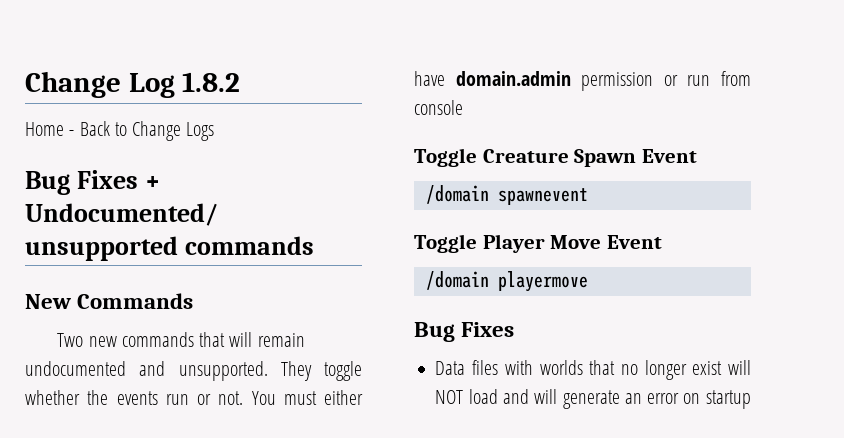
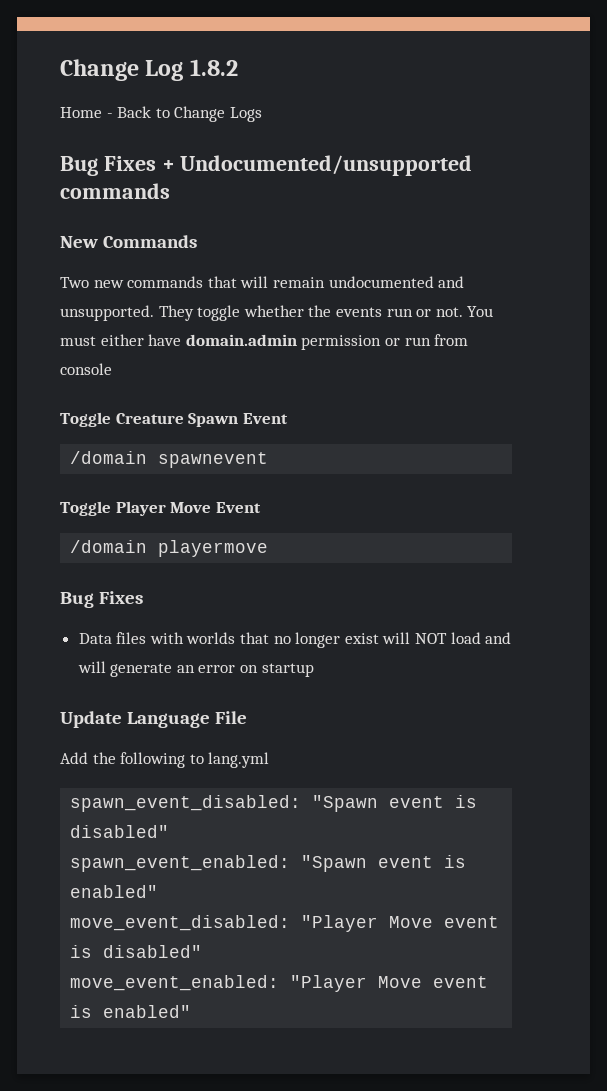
(751, 399) none -> [60,711,248,728] [60,752,270,768] [70,795,478,812] [70,825,170,838] [70,855,467,872] [70,885,159,898] [70,915,500,932] [70,945,203,958] [70,975,489,992] [70,1005,192,1018] // Update Language File // Add the following to lang.yml // spawn_event_disabled: "Spawn event is disabled" // spawn_event_enabled: "Spawn event is enabled" // move_event_disabled: "Player Move event is disabled" // move_event_enabled: "Player Move event is enabled"

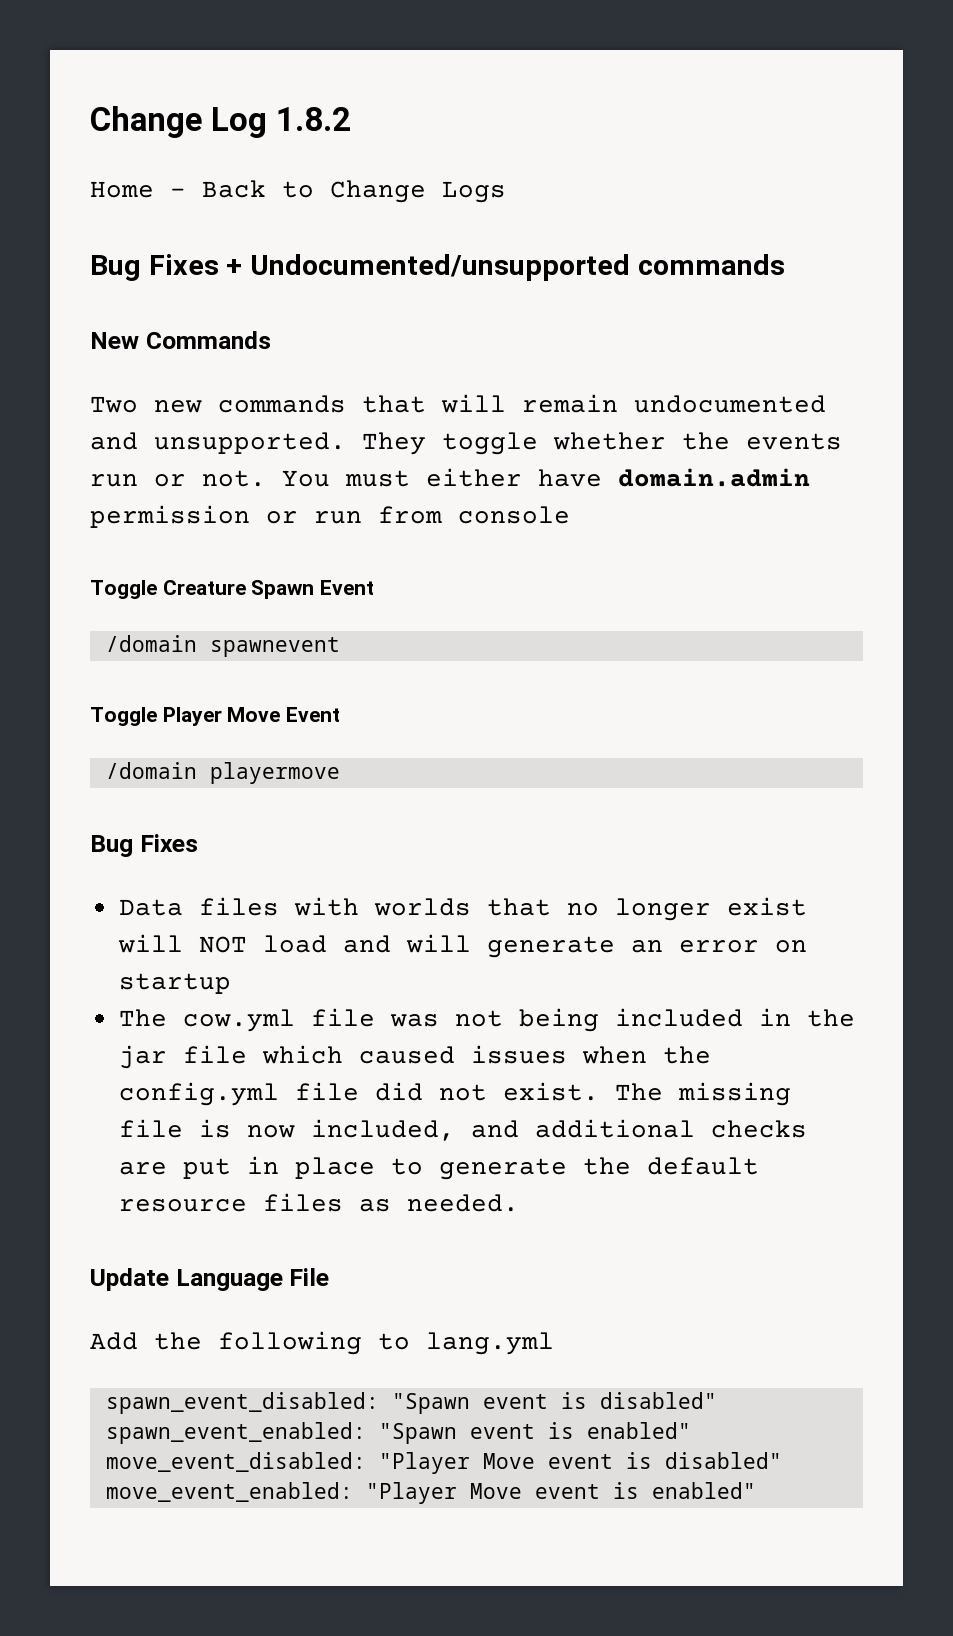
(314, 670) none -> [118,1008,855,1032] [118,1045,711,1069] [118,1082,791,1106] [118,1119,807,1141] [118,1156,759,1180] [118,1193,519,1212] // The cow.yml file was not being included in the jar file which caused issues when the config.yml file did not exist. The missing file is now included, and additional checks are put in place to generate the default resource files as needed.

